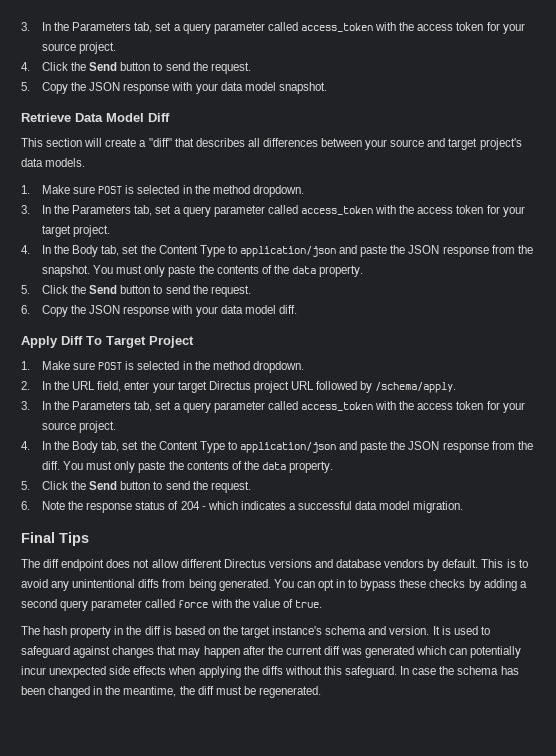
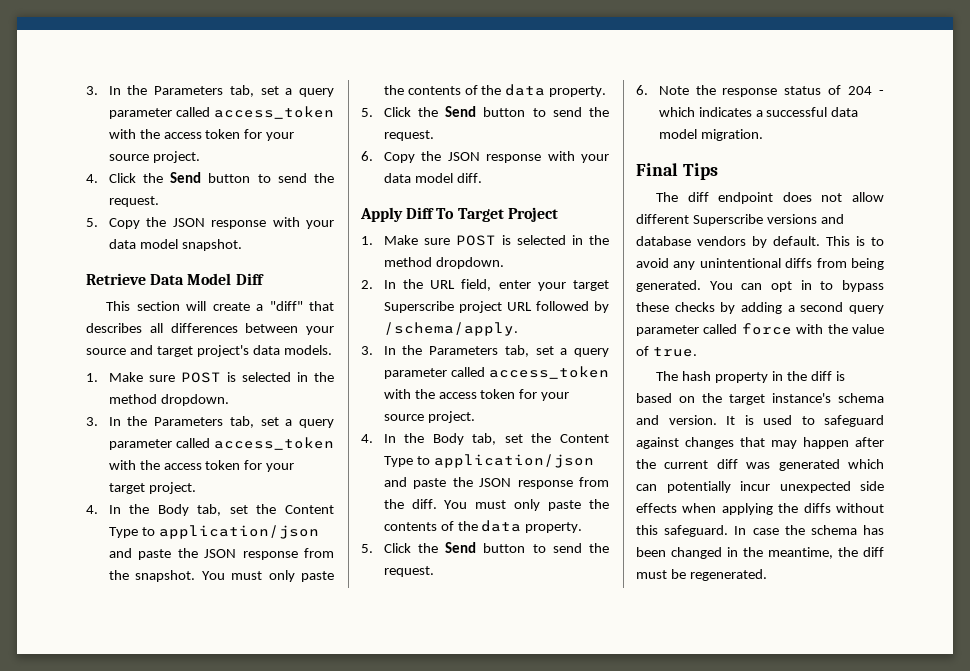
[208,381,251,390] Directus -> [383,301,454,313] Superscribe
[223,559,266,568] Directus -> [692,214,763,226] Superscribe

